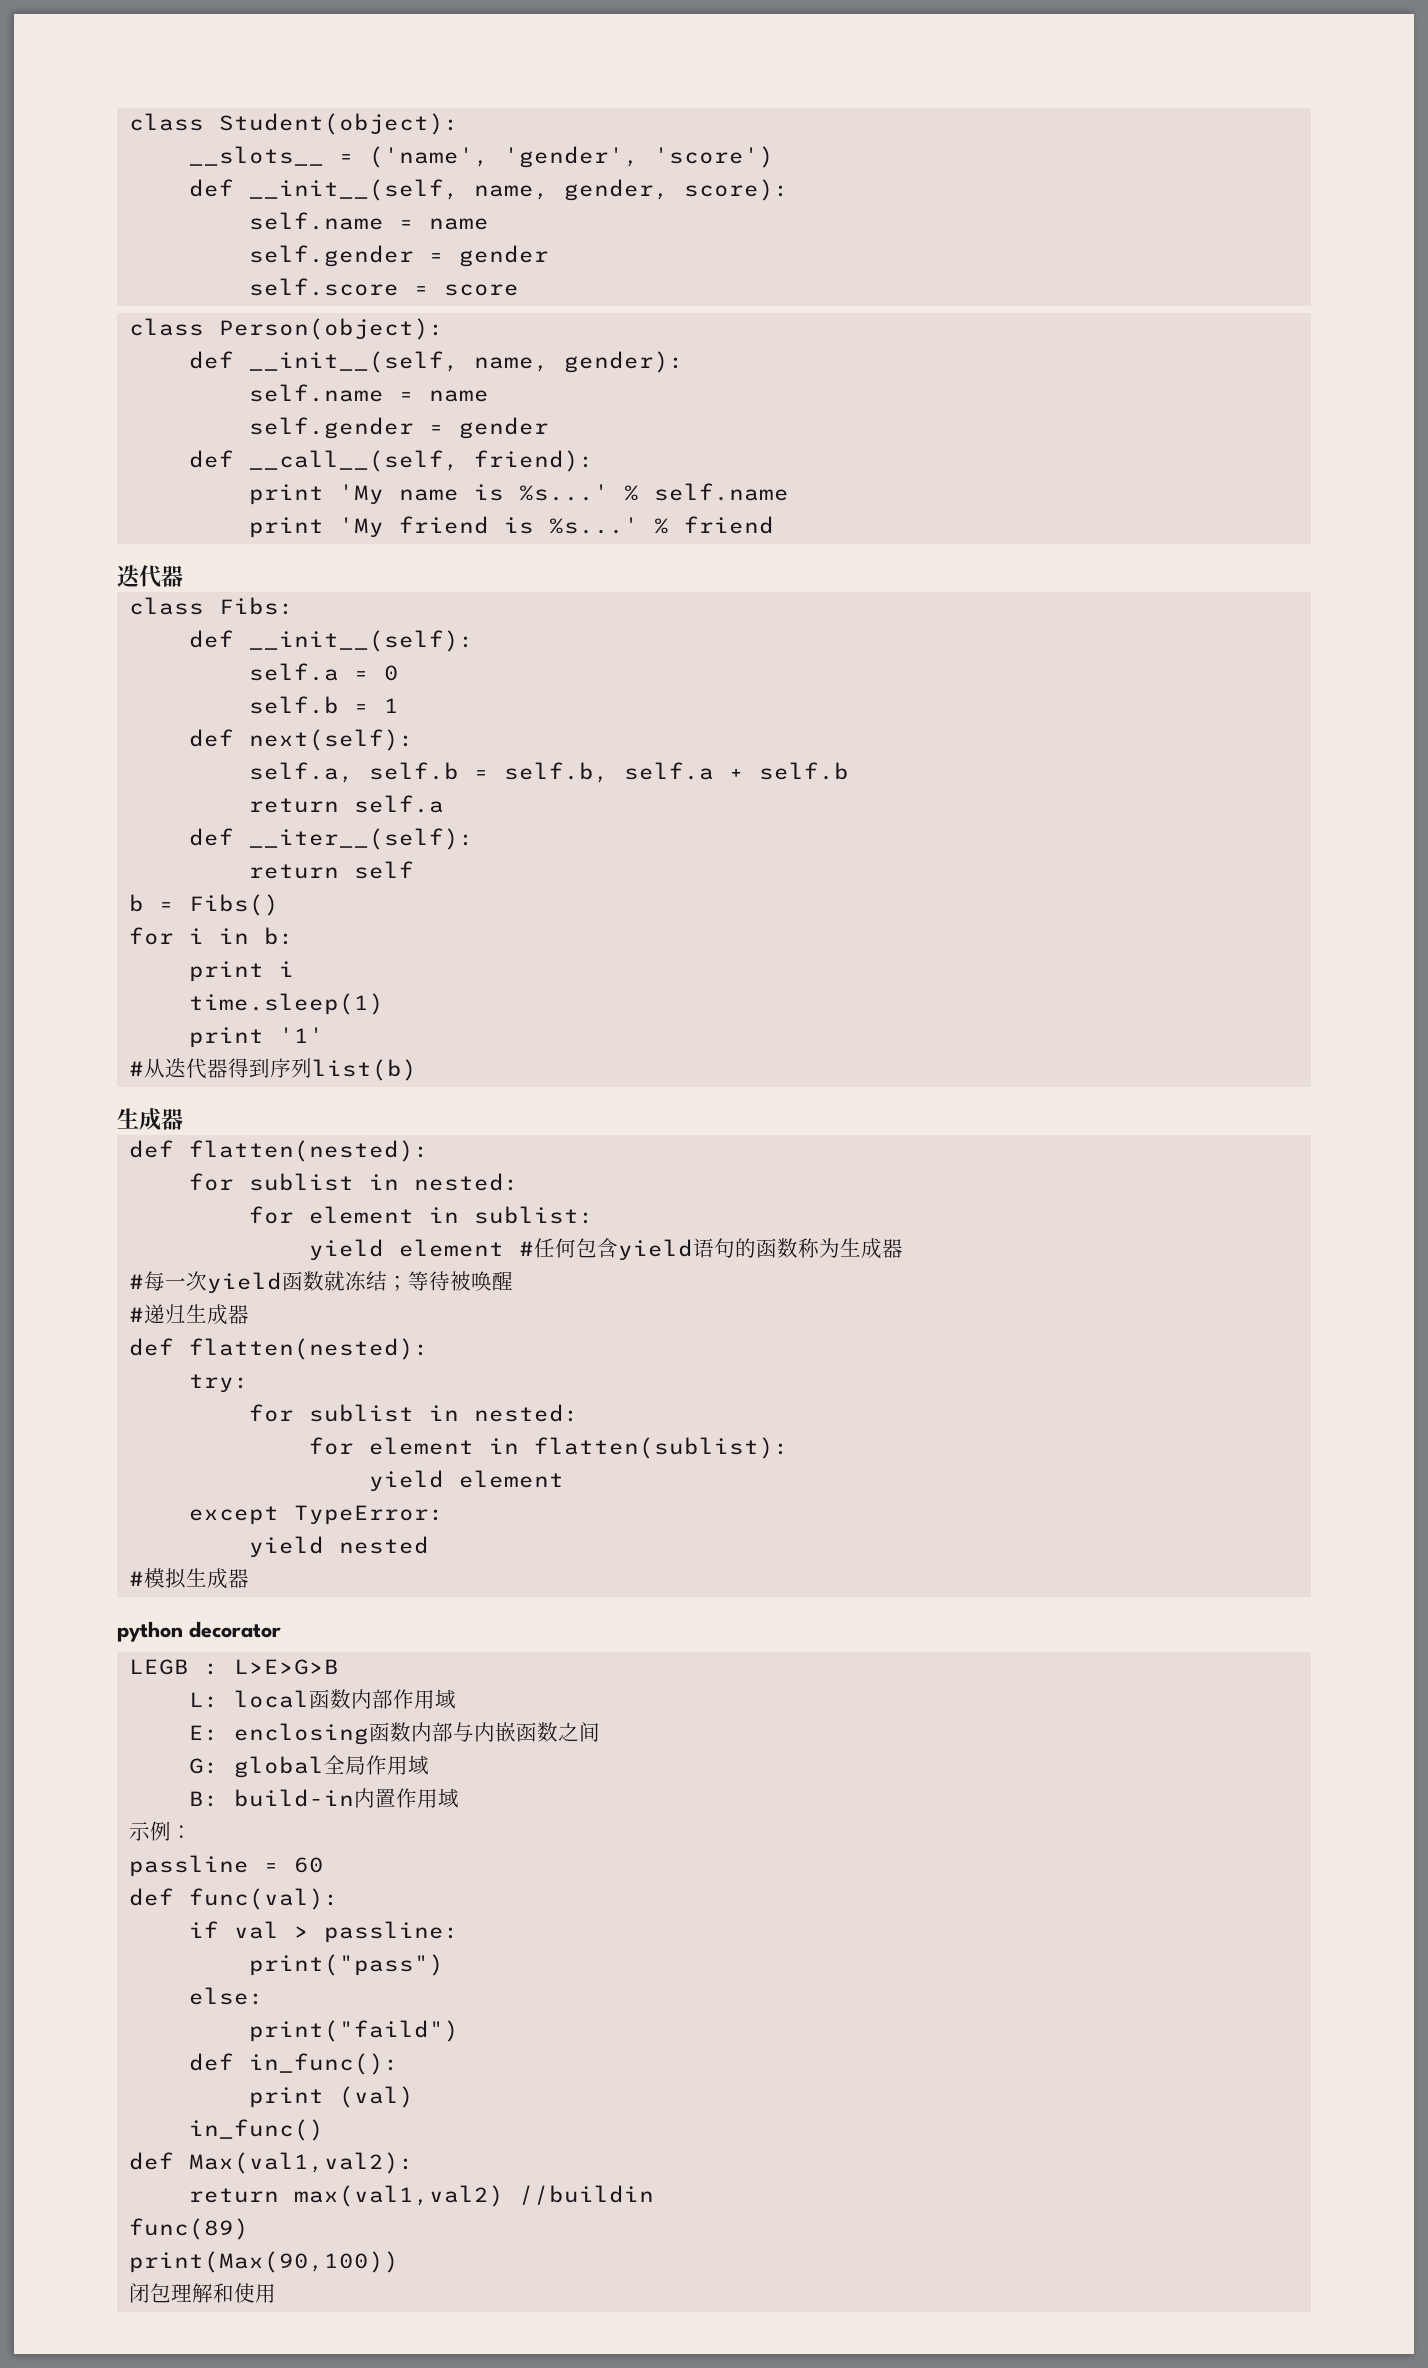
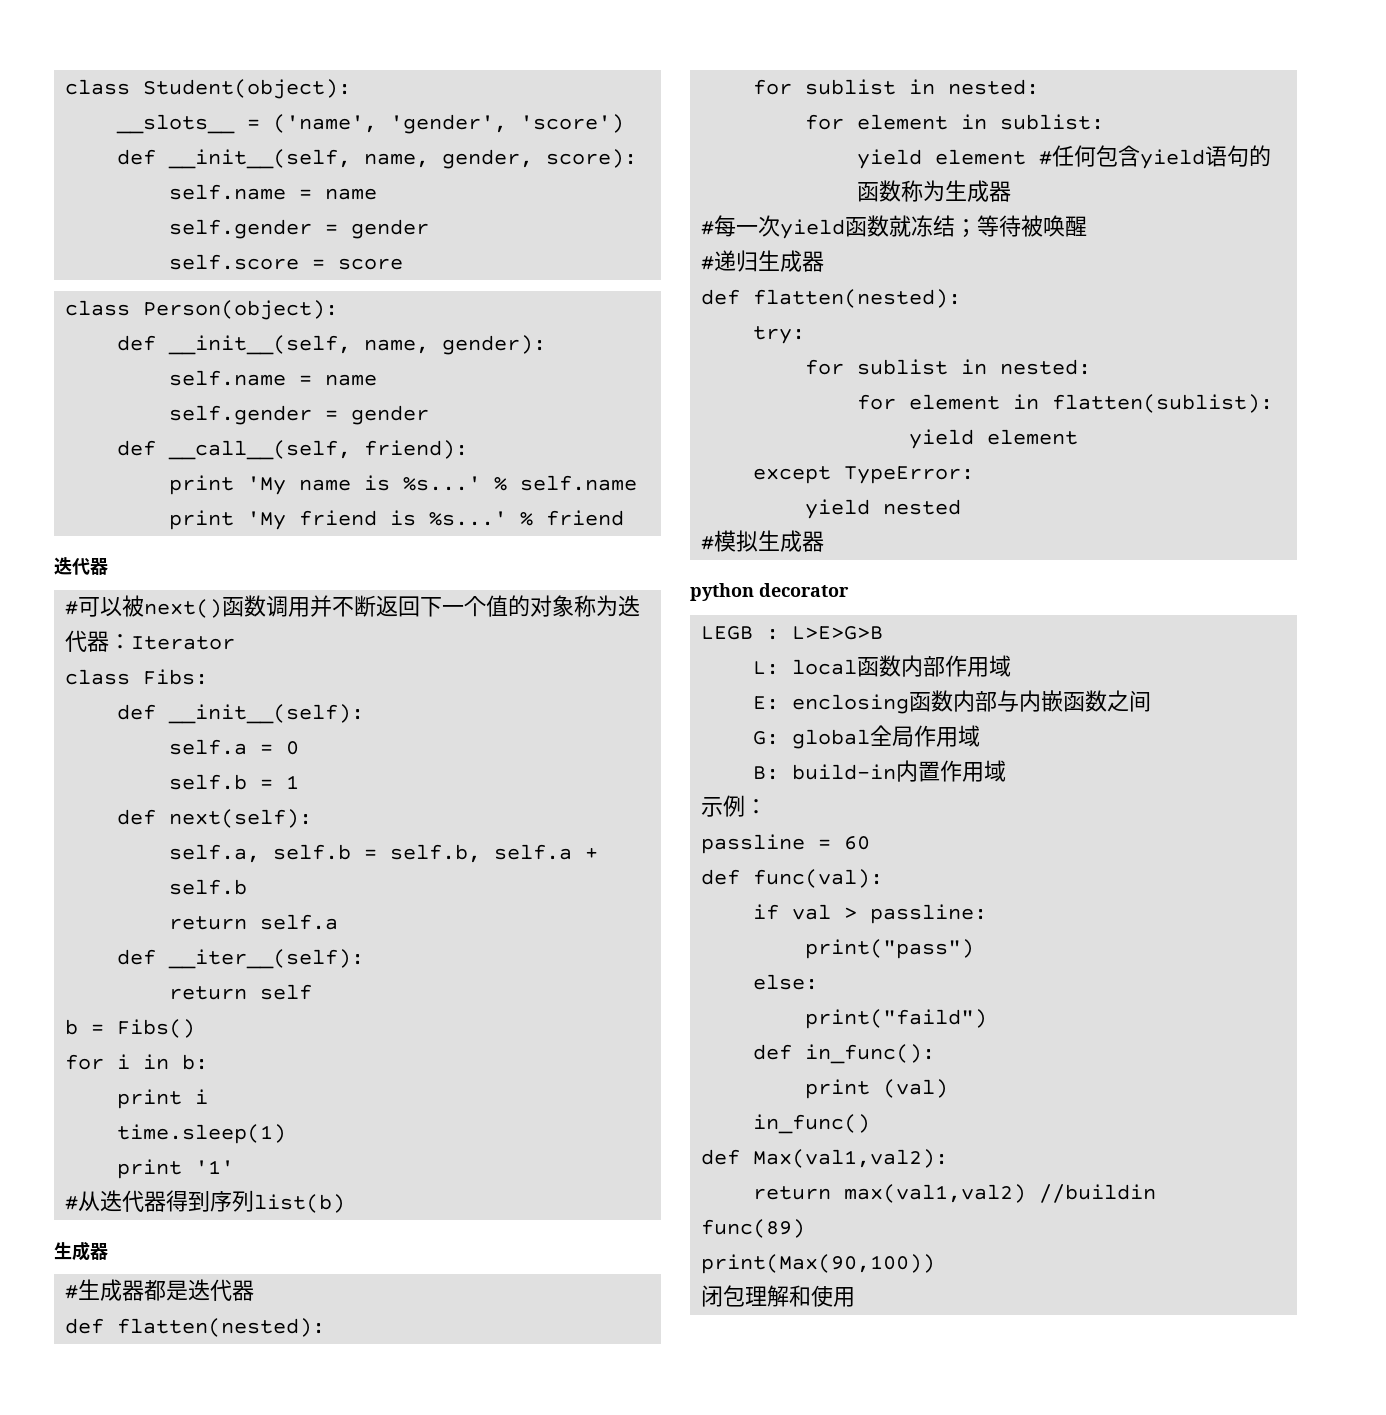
(183, 576) none -> [64,595,640,618] [64,630,235,652] // #可以被next()函数调用并不断返回下一个值的对象称为迭代器：Iterator
(183, 1119) none -> [64,1279,254,1301] // #生成器都是迭代器

